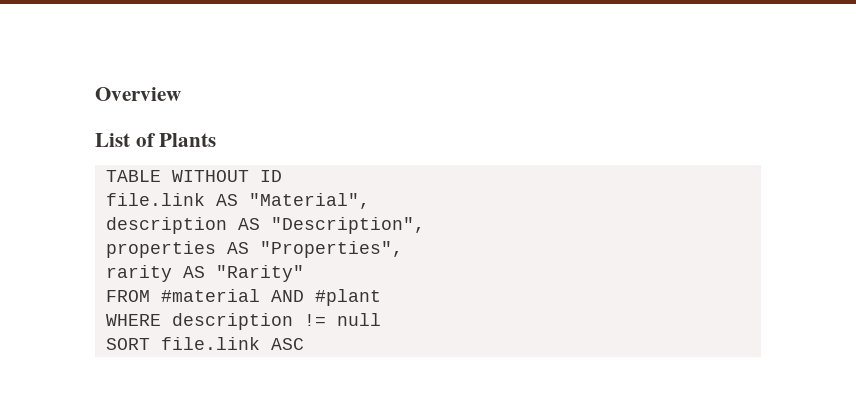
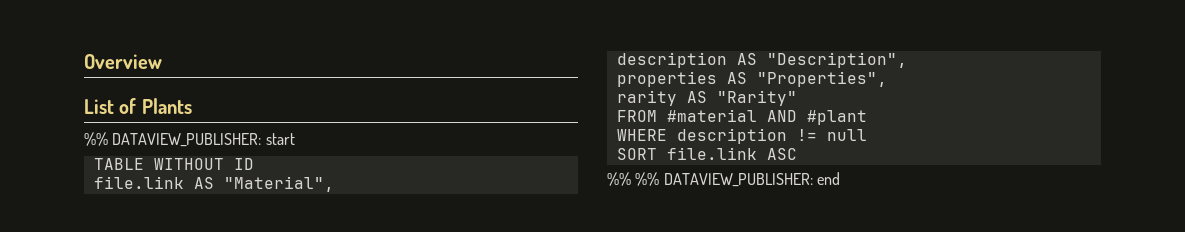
(217, 140) none -> [84,132,295,147] // %% DATAVIEW_PUBLISHER: start
(304, 344) none -> [607,172,840,187] // %% %% DATAVIEW_PUBLISHER: end

